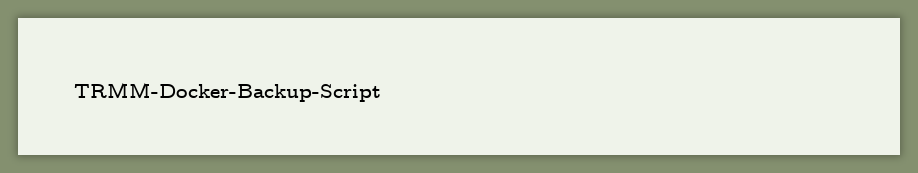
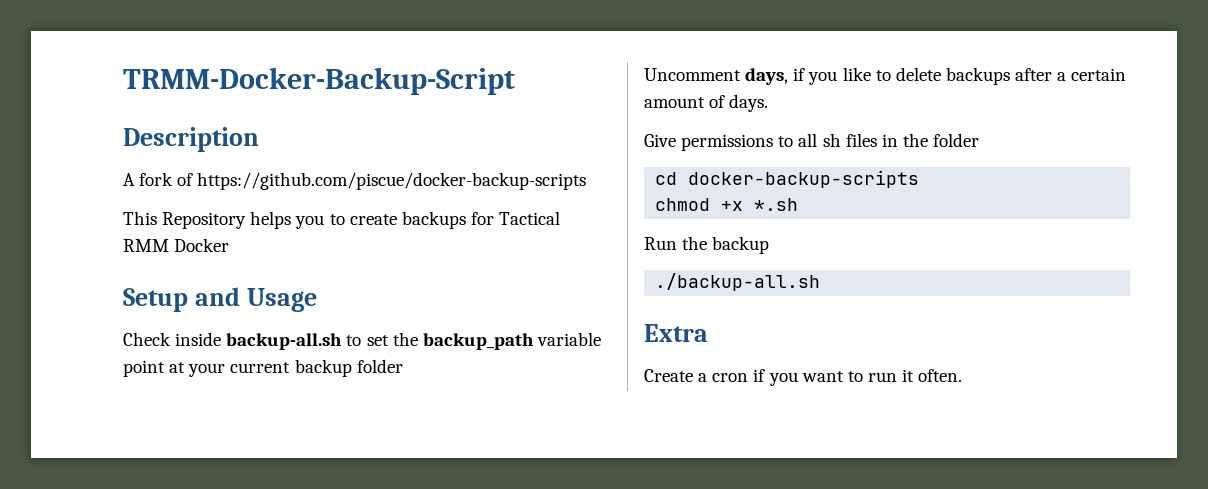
(381, 92) none -> [123,127,259,152] [123,172,587,190] [123,211,561,229] [123,238,230,252] [123,287,317,312] [123,332,601,350] [123,359,403,377] [644,67,1127,85] [644,94,769,112] [644,133,980,151] [655,170,920,188] [655,198,799,211] [644,236,770,254] [655,273,821,291] [644,324,708,342] [644,369,963,386] // Description // A fork of https://github.com/piscue/docker-backup-scripts // This Repository helps you to create backups for Tactical RMM Docker // Setup and Usage // Check inside backup-all.sh to set the backup_path variable point at your current backup folder // Uncomment days, if you like to delete backups after a certain amount of days. // Give permissions to all sh files in the folder // cd docker-backup-scripts // chmod +x *.sh // Run the backup // ./backup-all.sh // Extra // Create a cron if you want to run it often.

